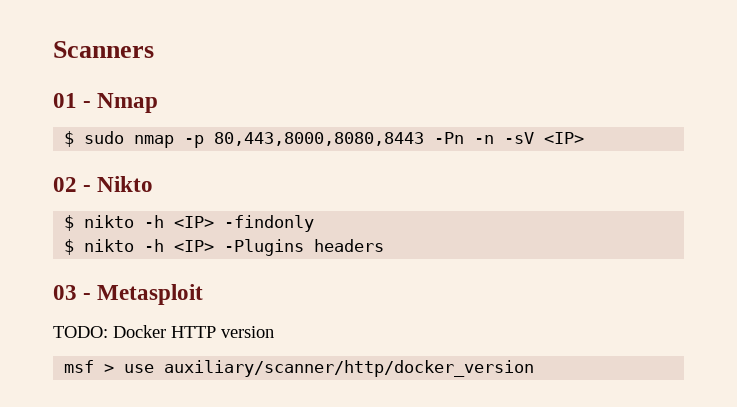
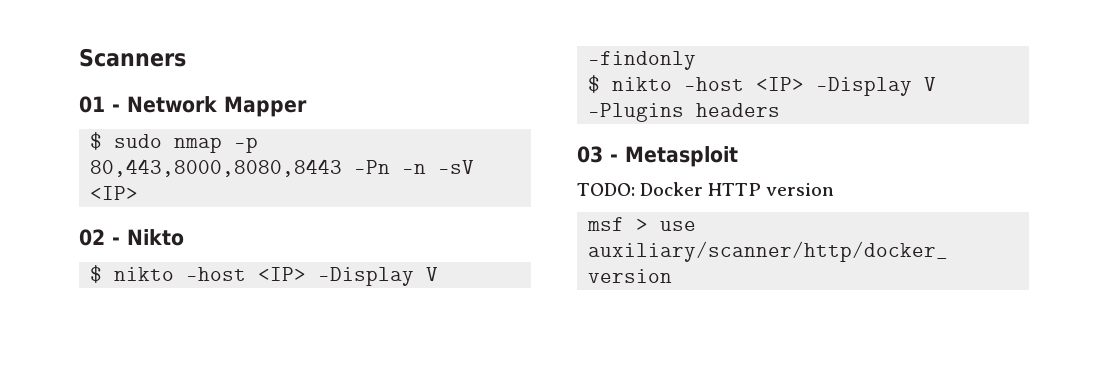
[97,93,159,113] Nmap -> [127,96,307,117] Network Mapper
[144,215,215,228] -h <IP> -> [186,267,439,286] -host <IP> -Display V
[144,239,215,252] -h <IP> -> [684,77,937,96] -host <IP> -Display V

